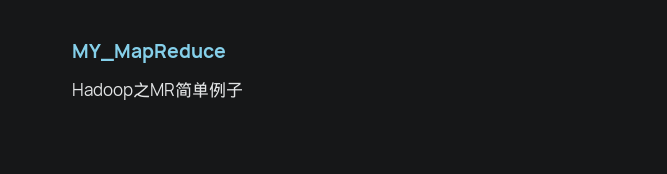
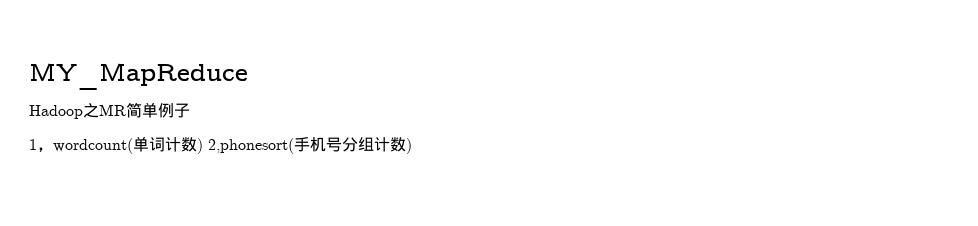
(243, 90) none -> [29,136,412,154] // 1，wordcount(单词计数) 2,phonesort(手机号分组计数)

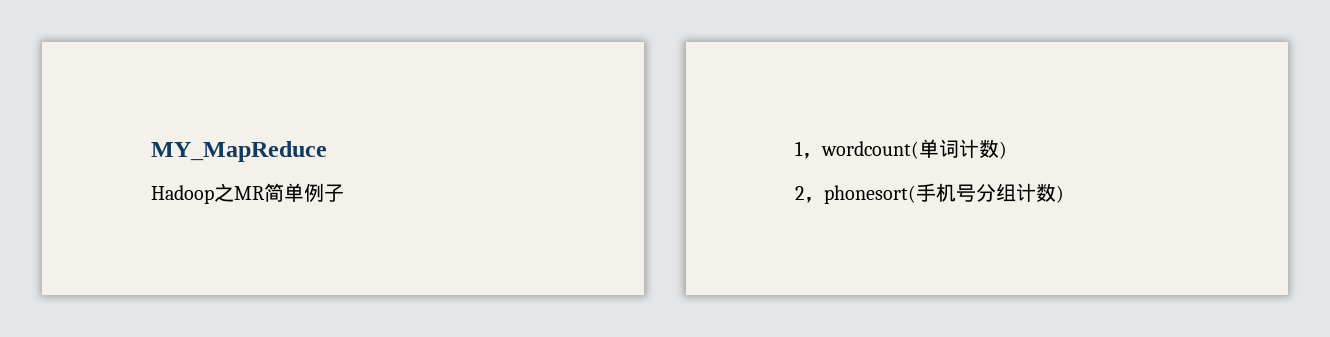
[208,138,294,154] 2,phonesort( -> [795,185,916,204] // 2，phonesort(

